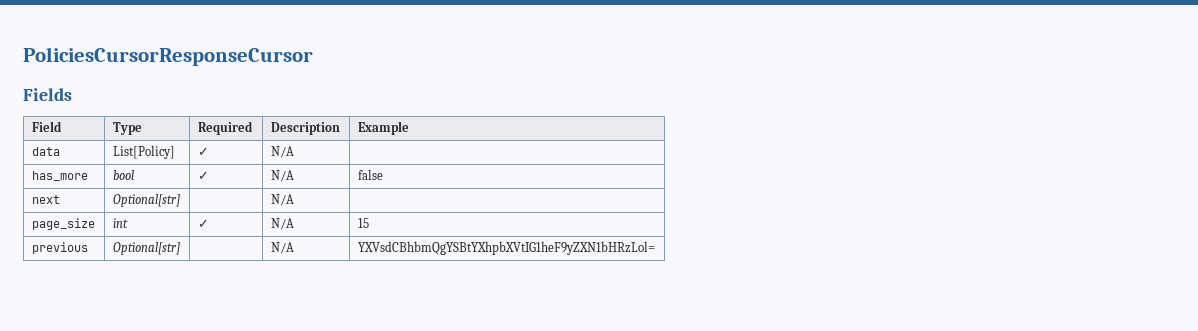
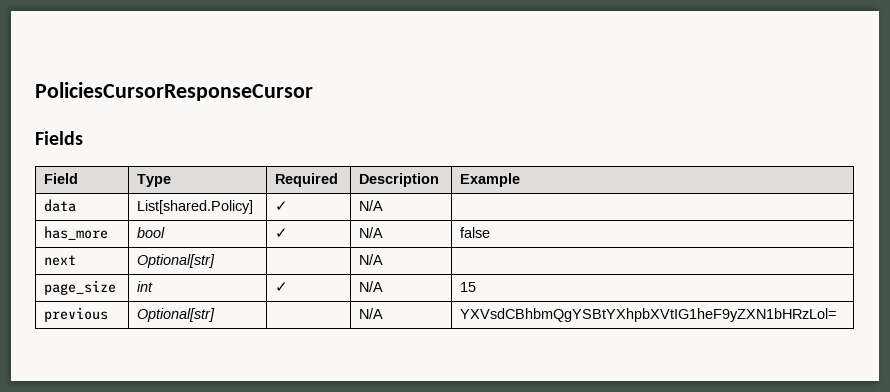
[112,145,175,159] List[Policy] -> [137,200,254,214] List[shared.Policy]

